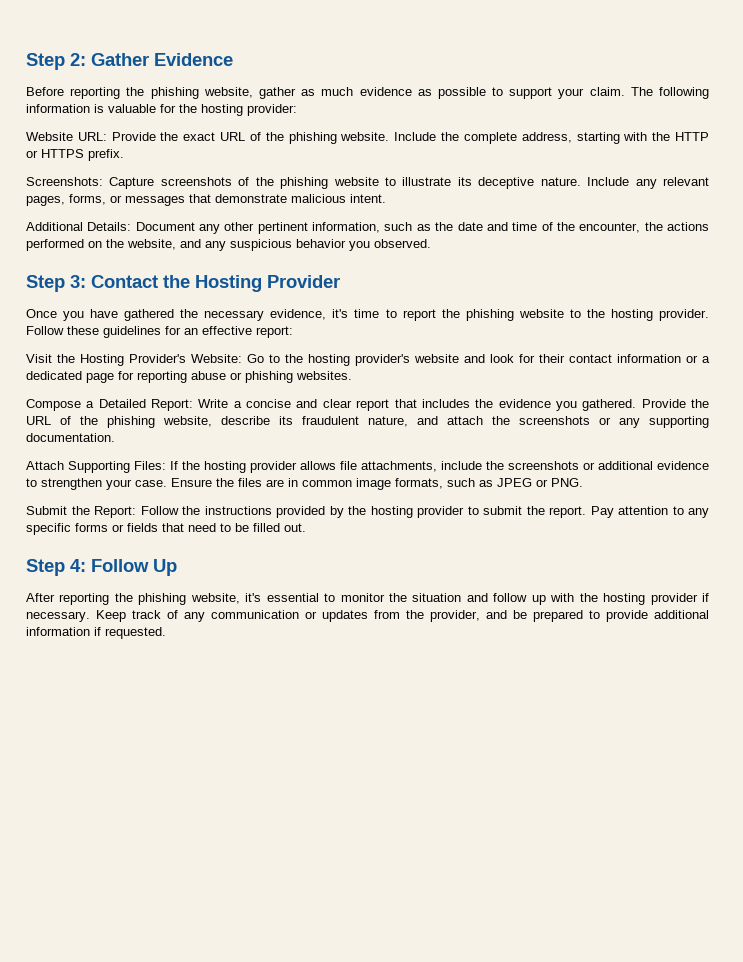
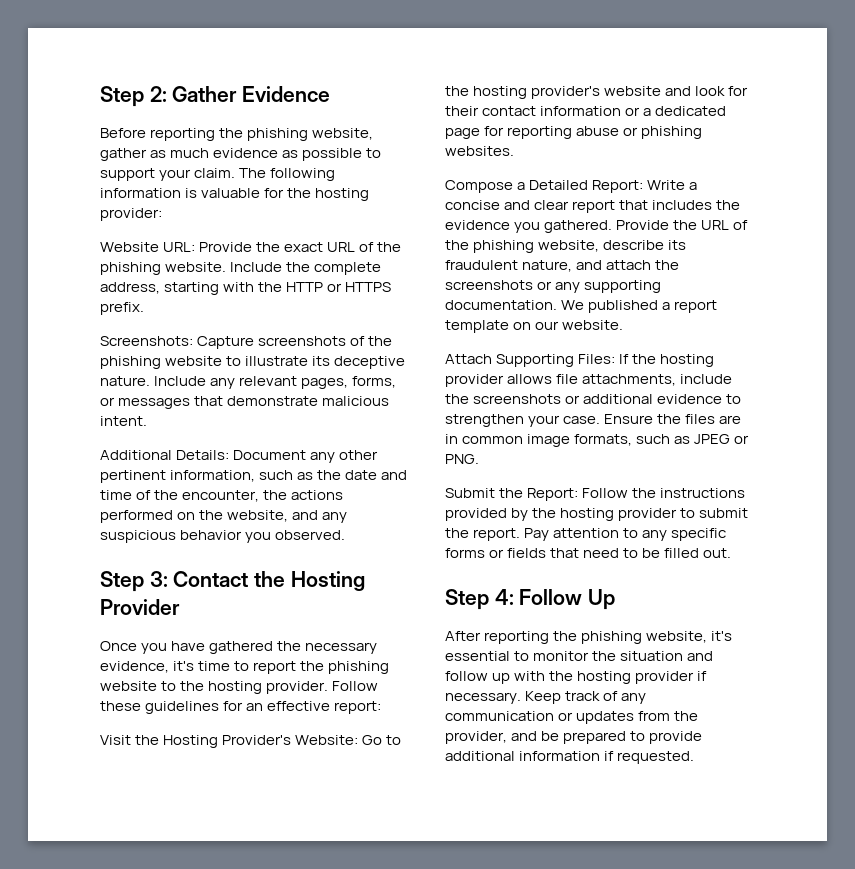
(115, 437) none -> [561,300,718,313] [445,320,624,333] We published a report template on our website.

